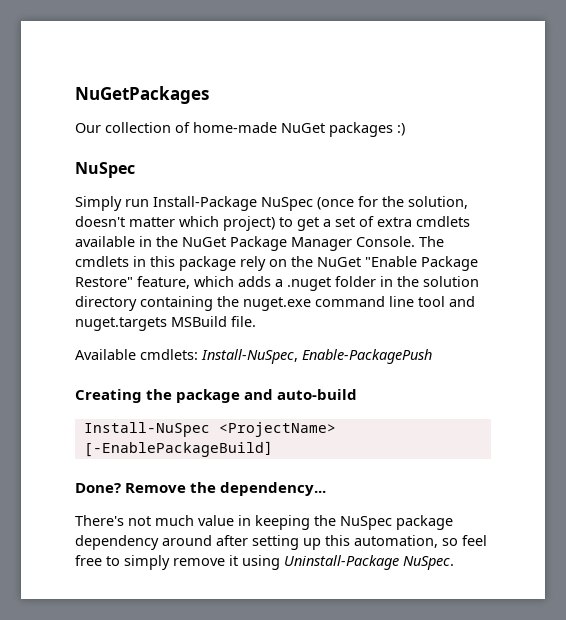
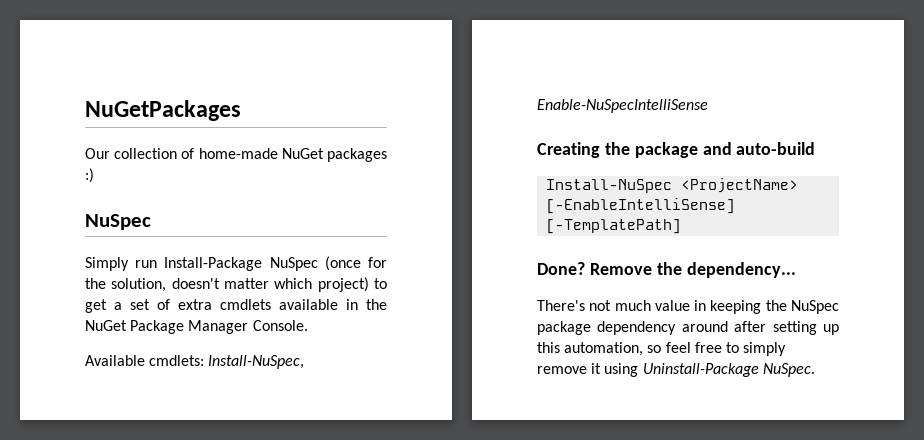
[419,236,444,247] [75,256,478,271] [75,276,479,291] [75,296,475,311] [75,316,256,331] The cmdlets in this package rely on the NuGet "Enable Package Restore" feature, which adds a .nuget folder in the solution directory containing the nuget.exe command line tool and nuget.targets MSBuild file. -> (308, 325) none
[302,349,432,364] Enable-PackagePush -> [537,99,708,113] Enable-NuSpecIntelliSense
[83,441,273,457] [-EnablePackageBuild] -> [546,198,736,214] [546,219,682,234] [-EnableIntelliSense] [-TemplatePath]

